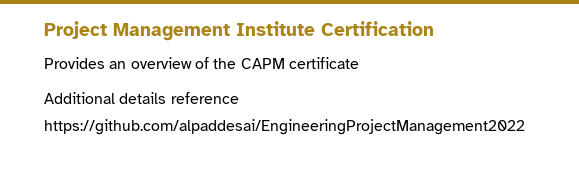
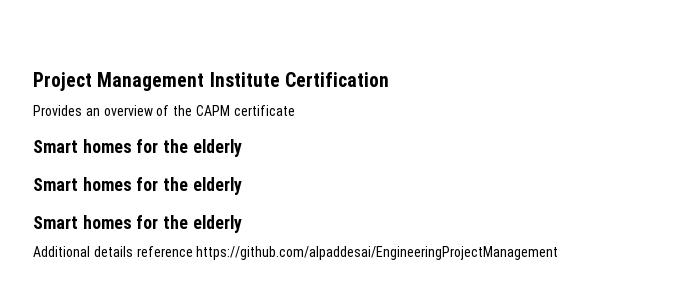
(359, 63) none -> [33,139,242,157] [33,177,242,195] [33,215,242,233] // Smart homes for the elderly // Smart homes for the elderly // Smart homes for the elderly
[44,119,525,135] https://github.com/alpaddesai/EngineeringProjectManagement2022 -> [196,246,559,260] https://github.com/alpaddesai/EngineeringProjectManagement

